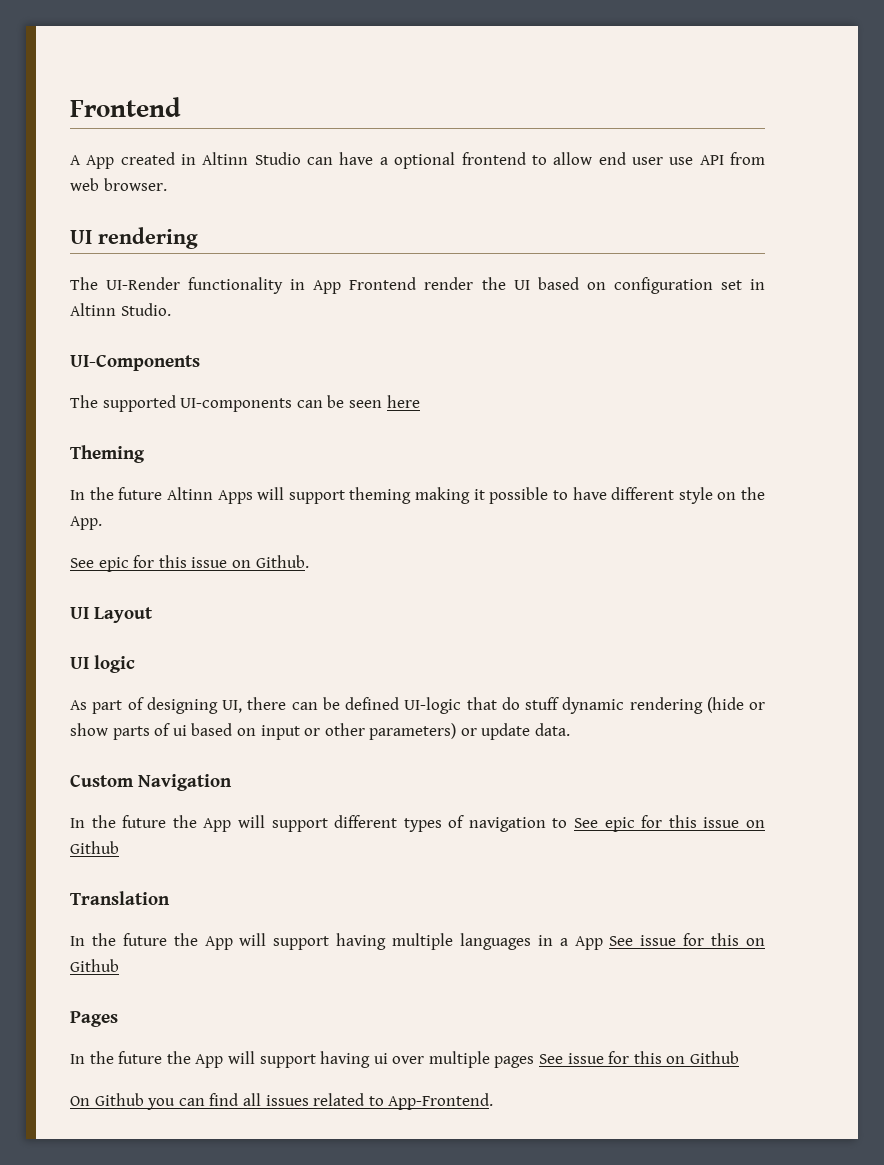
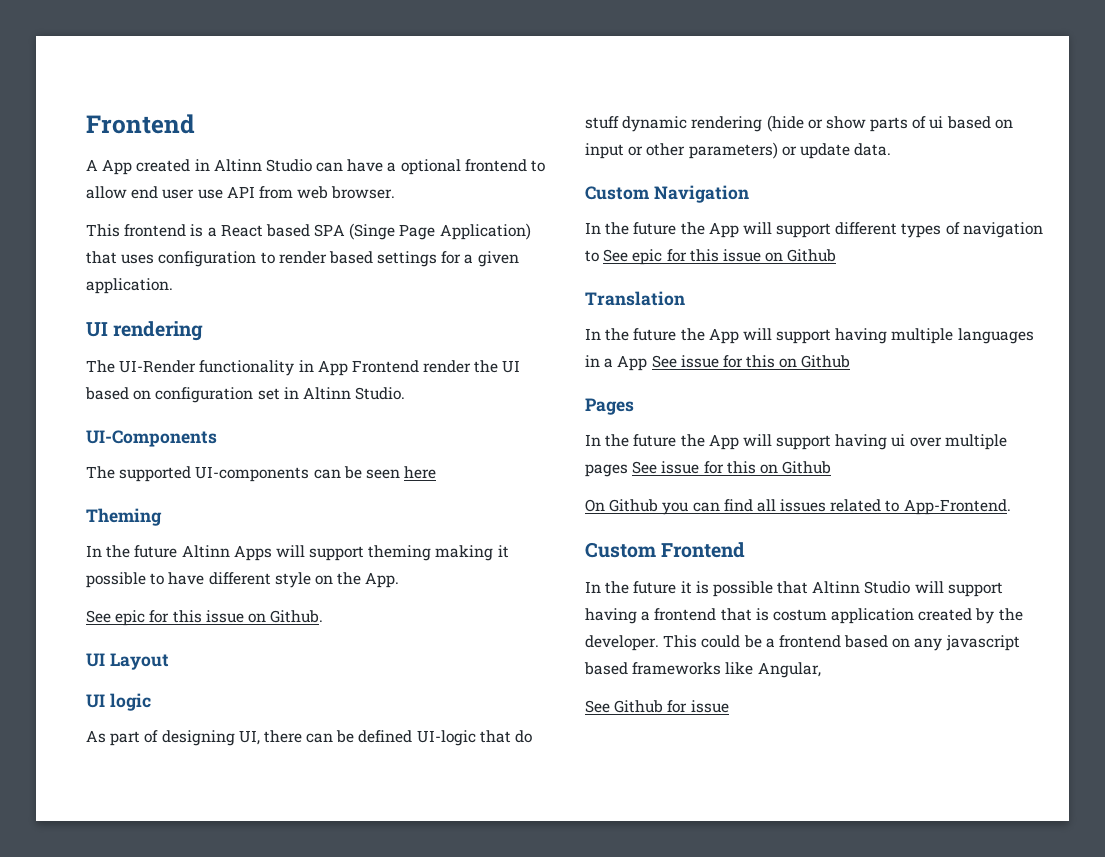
(167, 184) none -> [86,223,531,240] [86,251,519,267] [86,278,173,294] // This frontend is a React based SPA (Singe Page Application) that uses configuration to render based settings for a given application.
(494, 1101) none -> [585,542,746,558] [585,581,1003,597] [585,608,1023,624] [585,635,1020,651] [584,662,821,678] [585,700,729,713] // Custom Frontend // In the future it is possible that Altinn Studio will support having a frontend that is costum application created by the developer. This could be a frontend based on any javascript based frameworks like Angular, // See Github for issue

